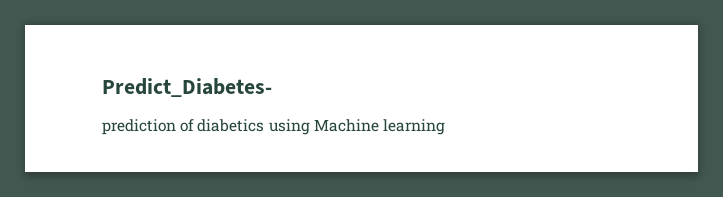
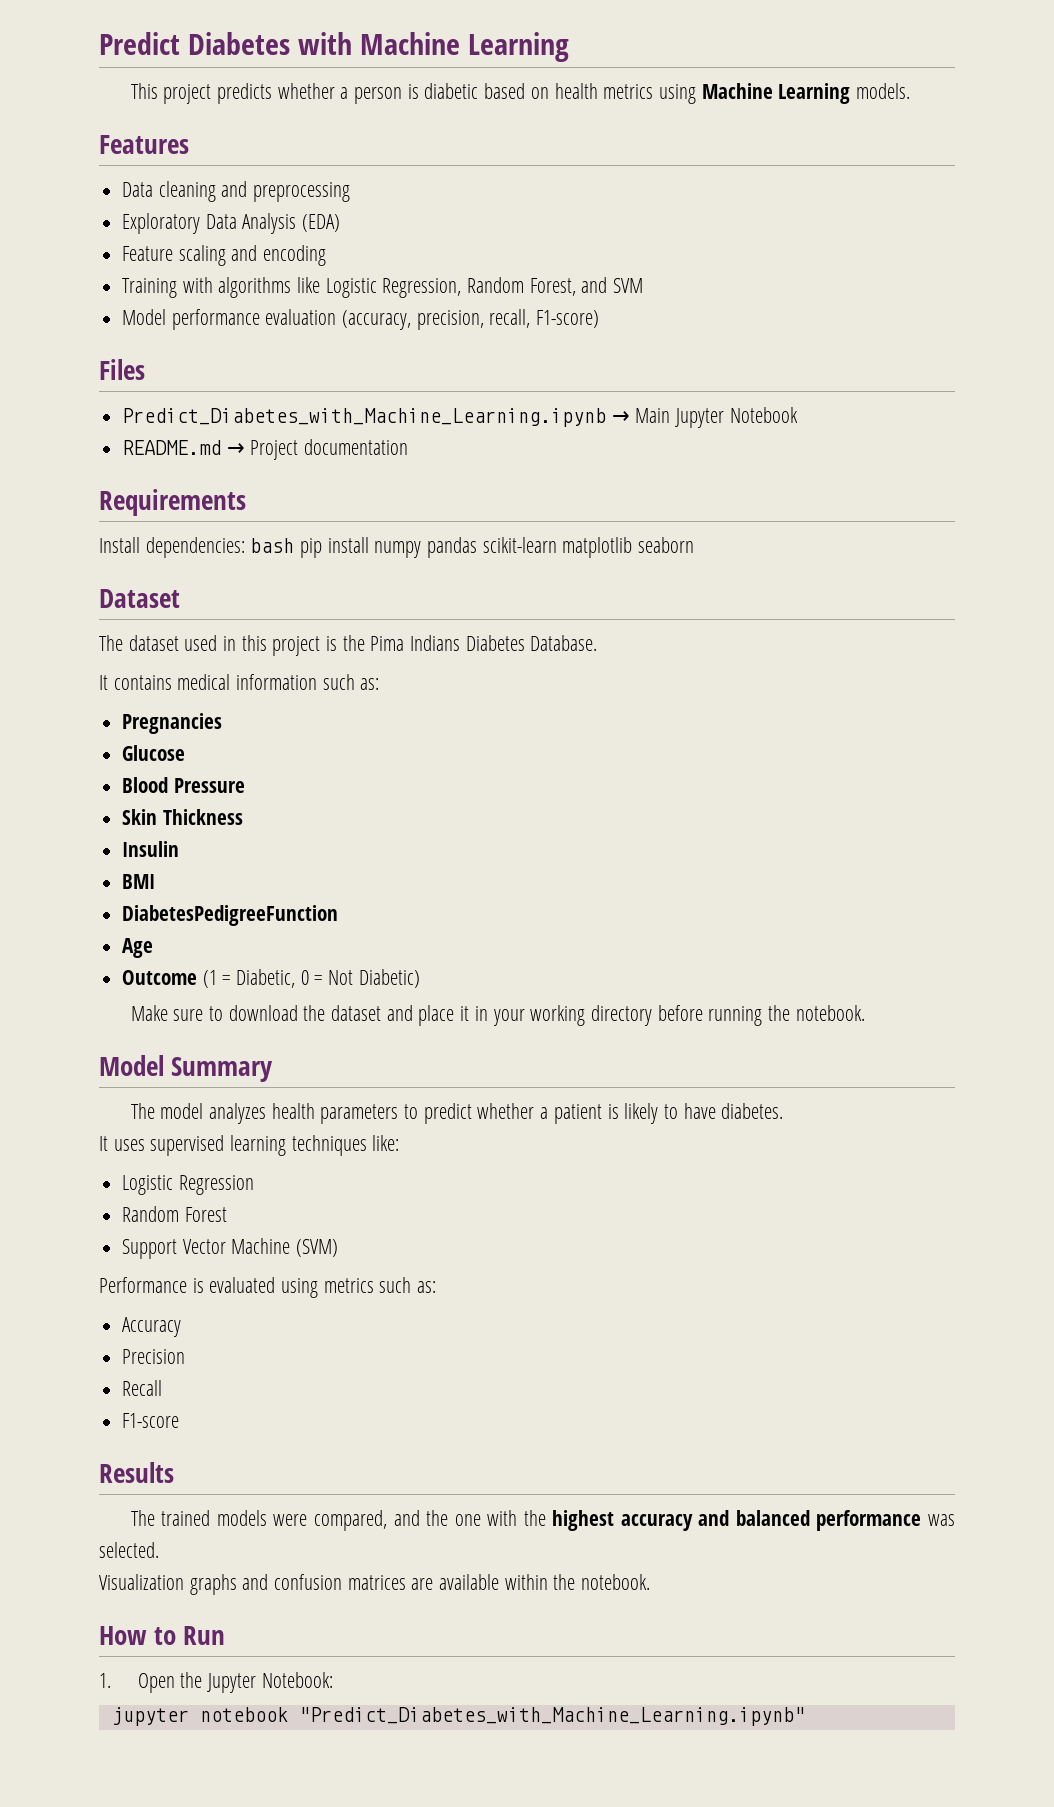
[102,78,272,97] [102,119,445,135] Predict_Diabetes- // prediction of diabetics using Machine learning -> [99,32,569,62] [130,83,910,104] [99,135,189,154] [122,181,351,202] [122,213,341,234] [122,245,327,266] [122,277,644,298] [122,309,600,330] [99,359,145,380] [122,407,798,428] [122,439,409,460] [99,489,246,516] [99,537,695,558] [99,589,180,608] [99,635,598,656] [99,674,380,690] [122,713,223,734] [122,745,186,761] [122,777,245,793] [122,809,243,825] [122,841,180,857] [122,874,156,889] [122,905,339,926] [122,938,154,958] [122,969,420,988] [130,1005,865,1026] [99,1055,274,1082] [130,1103,784,1124] [99,1135,400,1156] [122,1175,254,1195] [122,1206,227,1222] [122,1238,339,1259] [99,1277,437,1298] [122,1317,182,1337] [122,1349,186,1364] [122,1380,163,1396] [122,1413,180,1428] [99,1462,174,1483] [130,1510,955,1531] [99,1542,159,1558] [99,1574,651,1595] [99,1626,226,1645] [99,1672,333,1693] [111,1707,805,1726] Predict Diabetes with Machine Learning // This project predicts whether a person is diabetic based on health metrics using Machine Learning models. // Features // Data cleaning and preprocessing // Exploratory Data Analysis (EDA) // Feature scaling and encoding // Training with algorithms like Logistic Regression, Random Forest, and SVM // Model performance evaluation (accuracy, precision, recall, F1-score) // Files // Predict_Diabetes_with_Machine_Learning.ipynb → Main Jupyter Notebook // README.md → Project documentation // Requirements // Install dependencies: bash pip install numpy pandas scikit-learn matplotlib seaborn // Dataset // The dataset used in this project is the Pima Indians Diabetes Database. // It contains medical information such as: // Pregnancies // Glucose // Blood Pressure // Skin Thickness // Insulin // BMI // DiabetesPedigreeFunction // Age // Outcome (1 = Diabetic, 0 = Not Diabetic) // Make sure to download the dataset and place it in your working directory before running the notebook. // Model Summary // The model analyzes health parameters to predict whether a patient is likely to have diabetes. // It uses supervised learning techniques like: // Logistic Regression // Random Forest // Support Vector Machine (SVM) // Performance is evaluated using metrics such as: // Accuracy // Precision // Recall // F1-score // Results // The trained models were compared, and the one with the highest accuracy and balanced performance was selected. // Visualization graphs and confusion matrices are available within the notebook. // How to Run // 1. Open the Jupyter Notebook: // jupyter notebook "Predict_Diabetes_with_Machine_Learning.ipynb"

